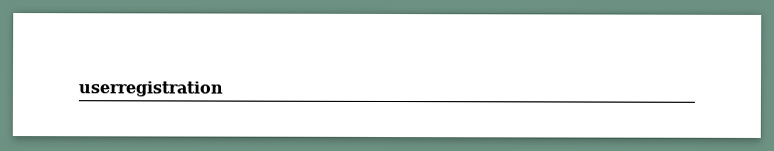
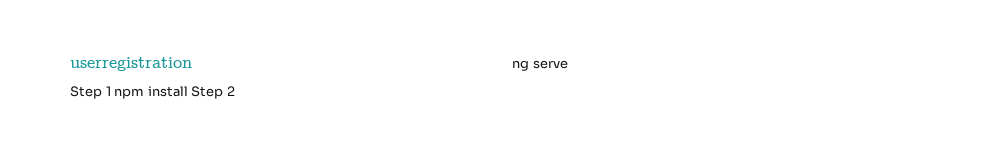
(223, 89) none -> [70,86,235,99] [512,60,568,71] // Step 1 npm install Step 2 // ng serve

